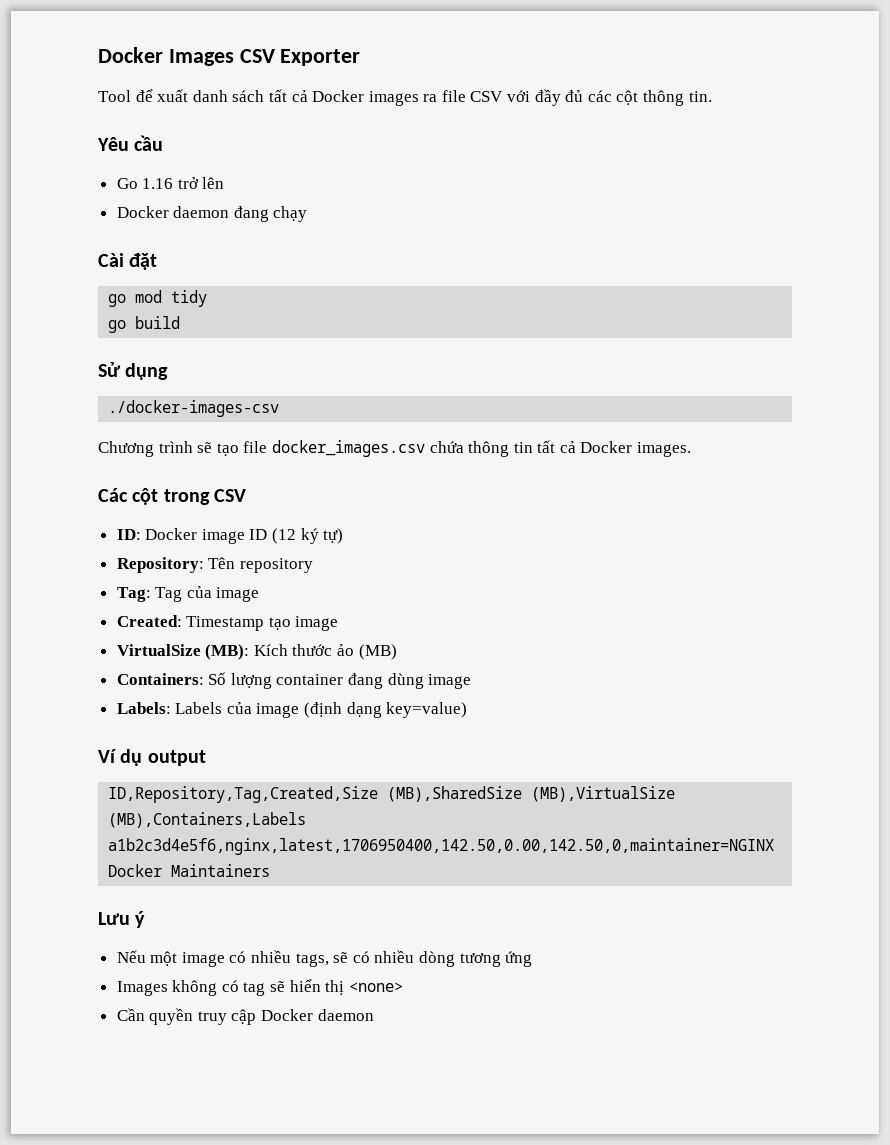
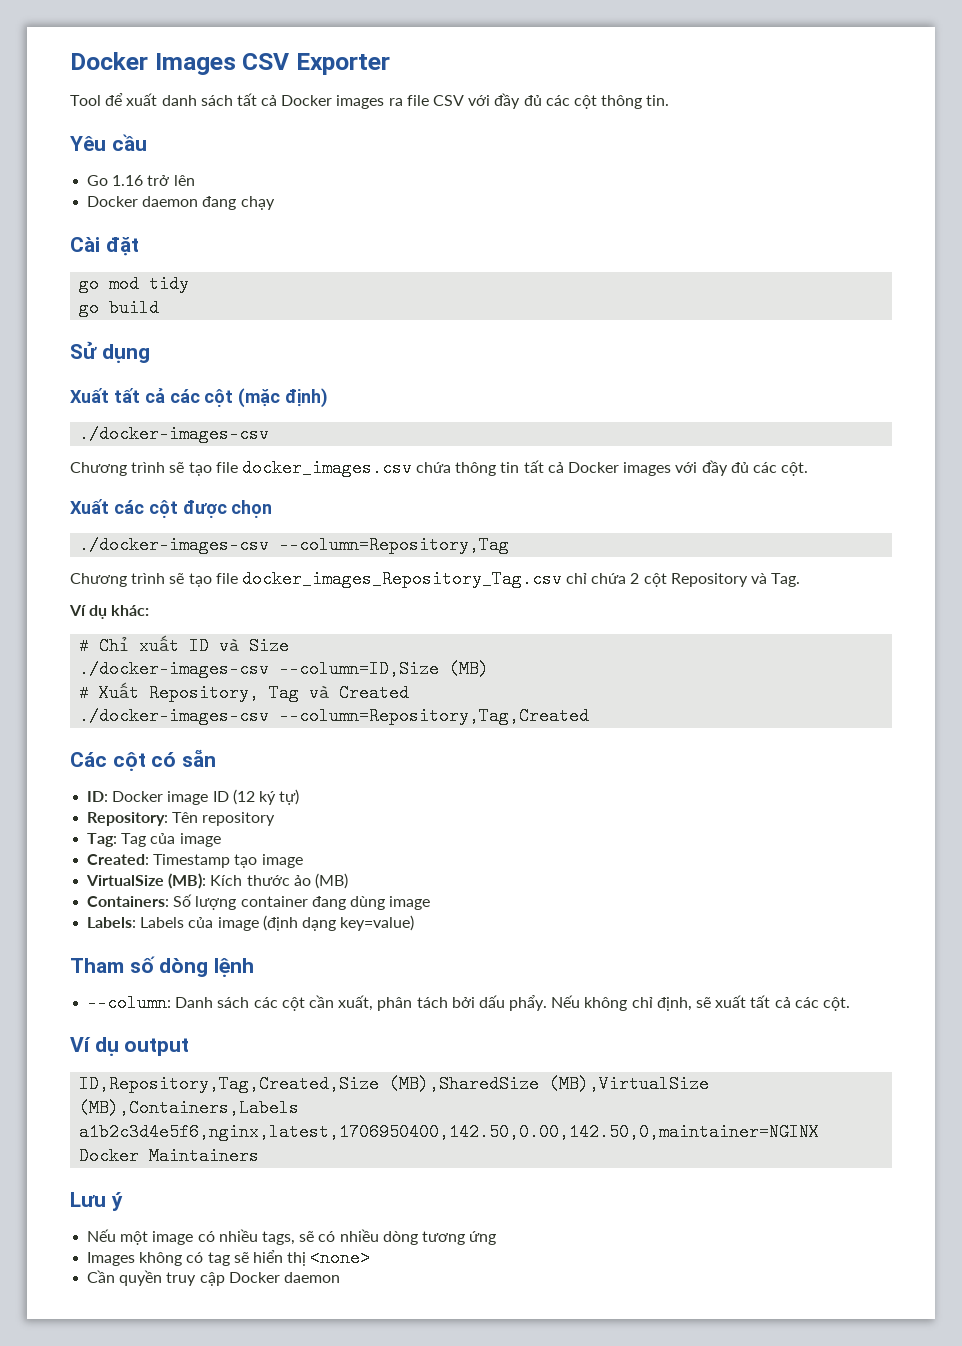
(169, 371) none -> [70,388,329,408] // Xuất tất cả các cột (mặc định)
[637,442,692,457] images. -> [623,460,809,476] [70,499,273,518] [79,536,510,554] [70,570,801,588] [69,605,150,619] [79,635,290,655] [79,660,490,678] [79,682,410,702] [79,707,590,725] images với đầy đủ các cột. // Xuất các cột được chọn // ./docker-images-csv --column=Repository,Tag // Chương trình sẽ tạo file docker_images_Repository_Tag.csv chỉ chứa 2 cột Repository và Tag. // Ví dụ khác: // # Chỉ xuất ID và Size // ./docker-images-csv --column=ID,Size (MB) // # Xuất Repository, Tag và Created // ./docker-images-csv --column=Repository,Tag,Created
[163,489,247,505] trong CSV -> [151,749,217,767] có sẵn
(468, 710) none -> [70,956,255,977] [87,994,850,1012] // Tham số dòng lệnh // --column: Danh sách các cột cần xuất, phân tách bởi dấu phẩy. Nếu không chỉ định, sẽ xuất tất cả các cột.

